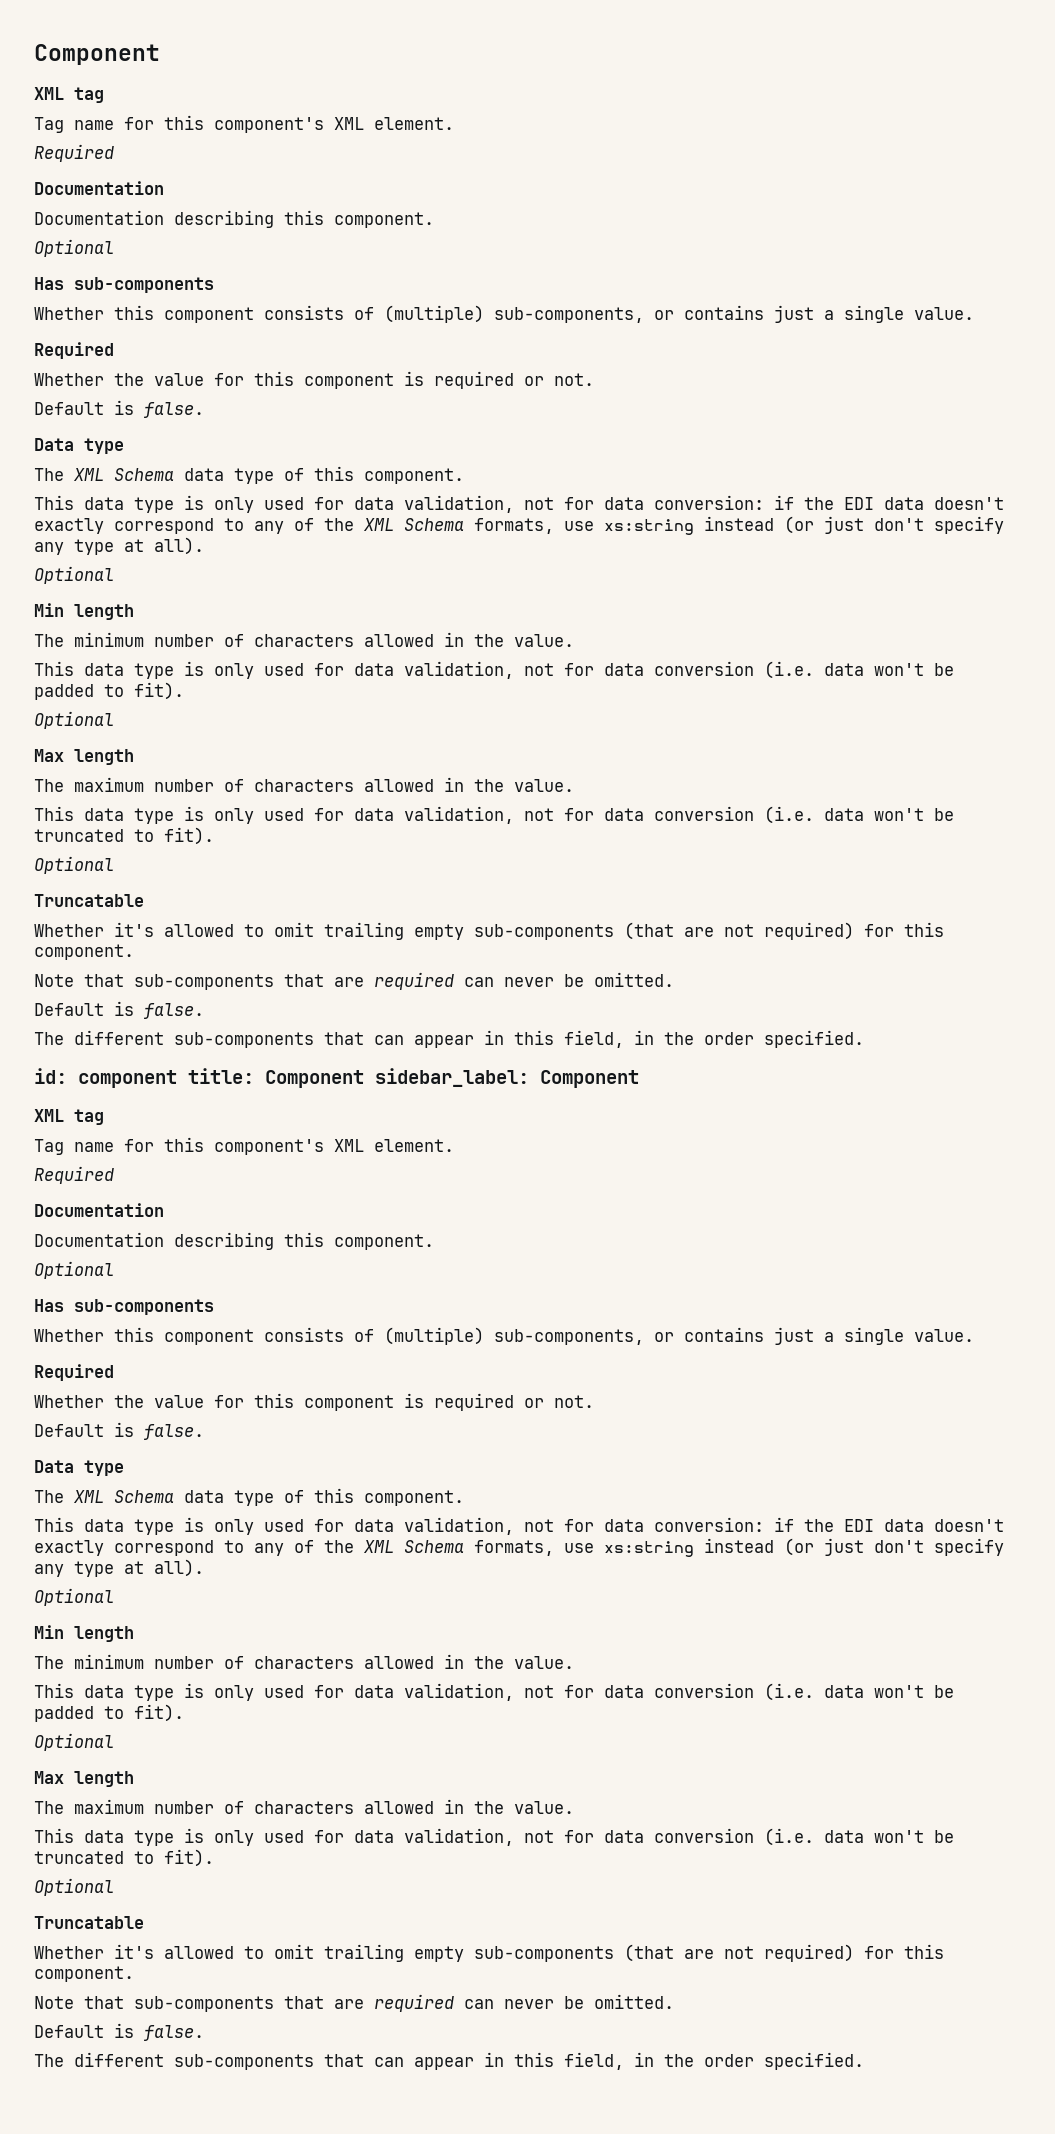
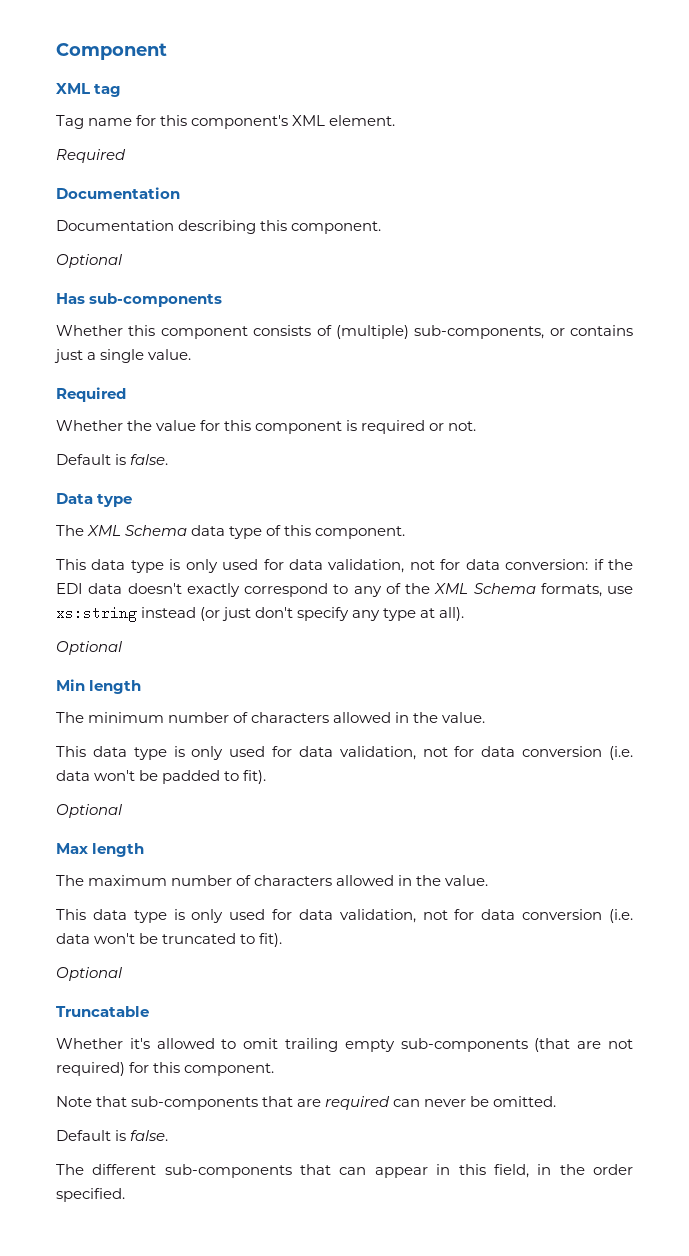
[34,1068,639,1088] [34,1109,104,1125] [34,1137,454,1155] [34,1166,114,1184] [34,1203,164,1217] [34,1232,434,1250] [34,1261,114,1279] [34,1299,214,1315] [34,1327,974,1345] [34,1364,114,1381] [34,1393,594,1411] [34,1422,204,1440] [34,1460,124,1476] [34,1488,464,1506] [34,1517,1004,1535] [34,1538,1004,1557] [34,1559,204,1577] [34,1588,114,1606] [34,1625,134,1642] [34,1654,574,1669] [34,1683,954,1701] [34,1704,184,1722] [34,1733,114,1751] [34,1771,134,1787] [34,1799,574,1814] [34,1828,954,1846] [34,1849,214,1867] [34,1878,114,1896] [34,1916,144,1929] [34,1944,944,1962] [34,1966,134,1982] [34,1994,674,2012] [34,2023,204,2041] [34,2052,864,2070] // id: component title: Component sidebar_label: Component // XML tag // Tag name for this component's XML element. // Required // Documentation // Documentation describing this component. // Optional // Has sub-components // Whether this component consists of (multiple) sub-components, or contains just a single value. // Required // Whether the value for this component is required or not. // Default is false. // Data type // The XML Schema data type of this component. // This data type is only used for data validation, not for data conversion: if the EDI data doesn't exactly correspond to any of the XML Schema formats, use xs:string instead (or just don't specify any type at all). // Optional // Min length // The minimum number of characters allowed in the value. // This data type is only used for data validation, not for data conversion (i.e. data won't be padded to fit). // Optional // Max length // The maximum number of characters allowed in the value. // This data type is only used for data validation, not for data conversion (i.e. data won't be truncated to fit). // Optional // Truncatable // Whether it's allowed to omit trailing empty sub-components (that are not required) for this component. // Note that sub-components that are required can never be omitted. // Default is false. // The different sub-components that can appear in this field, in the order specified. -> (125, 1195) none

